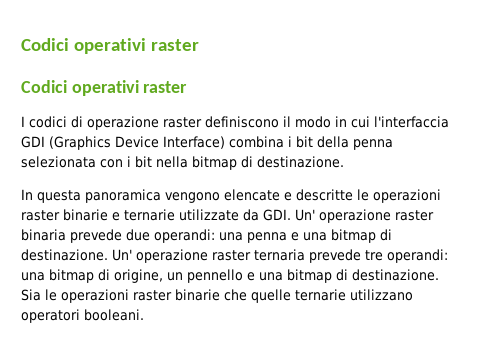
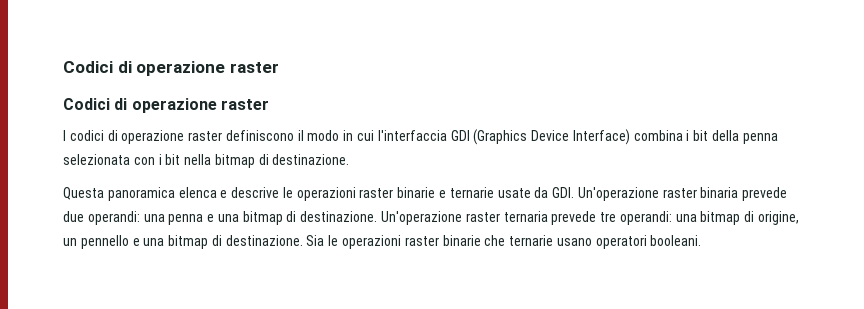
[21,38,146,54] Codici operativi -> [63,61,226,76] Codici di operazione
[71,80,139,96] operativi -> [114,98,217,113] di operazione
[21,189,353,203] In questa panoramica vengono elencate e descritte -> [63,187,280,201] Questa panoramica elenca e descrive
[179,209,239,221] utilizzate -> [497,188,531,198] usate
[295,209,391,223] Un' operazione -> [577,187,659,201] Un'operazione
[112,249,208,263] Un' operazione -> [381,211,463,225] Un'operazione
[251,289,413,303] quelle ternarie utilizzano -> [509,235,592,246] ternarie usano

